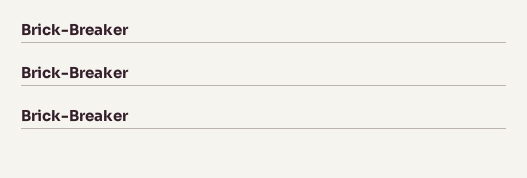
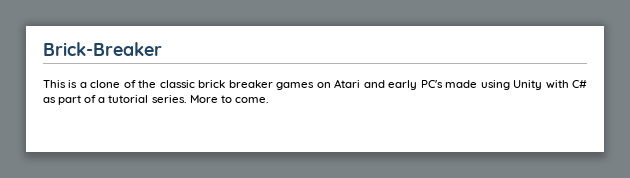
[21,23,129,36] [21,66,129,79] [21,109,129,122] Brick-Breaker // Brick-Breaker // Brick-Breaker -> [43,42,162,56] [43,79,587,90] [43,95,269,105] Brick-Breaker // This is a clone of the classic brick breaker games on Atari and early PC's made using Unity with C# as part of a tutorial series. More to come.

